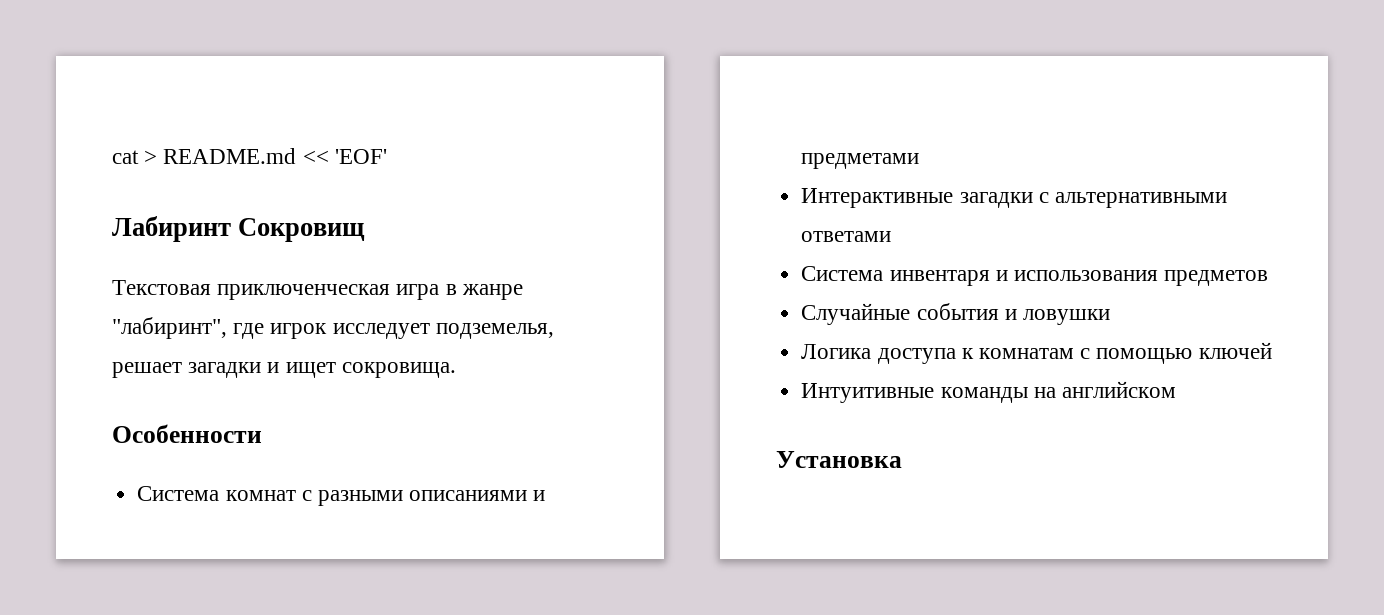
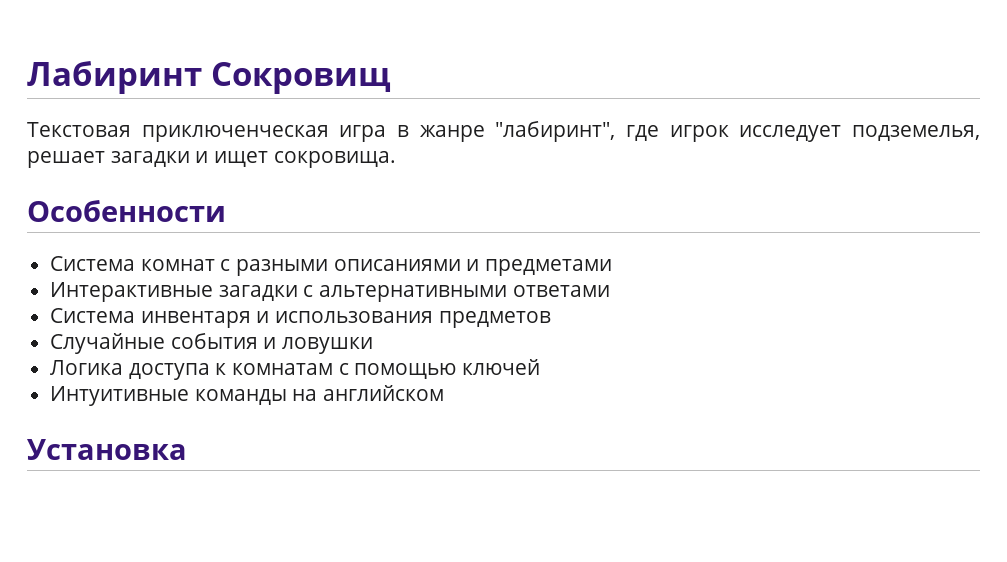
[112,148,387,164] cat > README.md << 'EOF' // -> (27, 77) none

